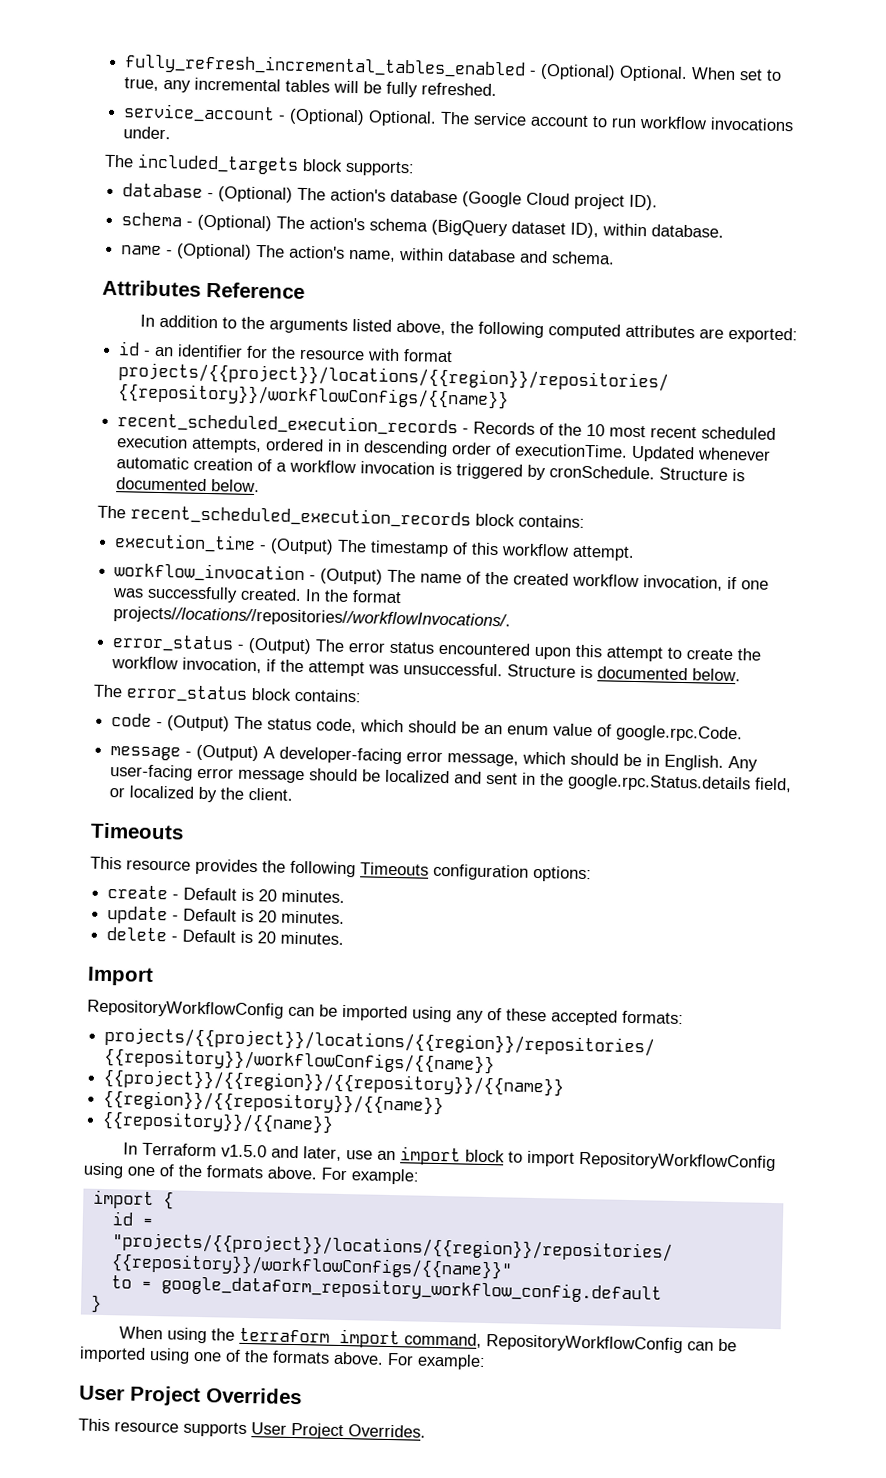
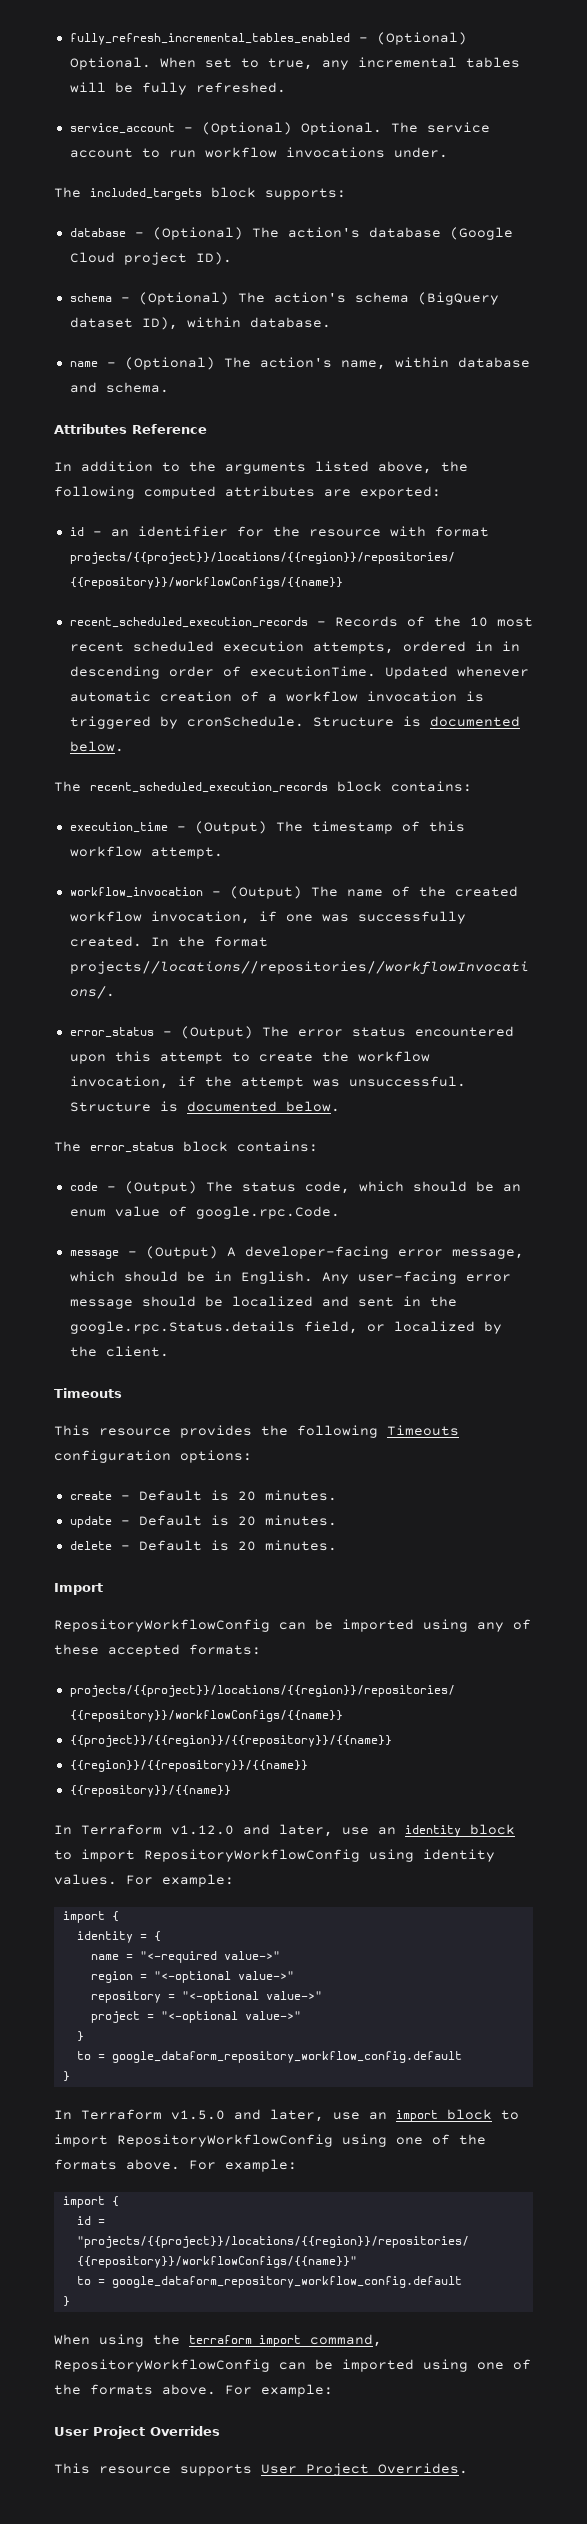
(335, 1122) none -> [54,1824,515,1837] [54,1849,495,1862] [54,1874,234,1887] [62,1911,119,1923] [76,1931,161,1943] [90,1951,280,1963] [90,1971,294,1983] [90,1991,322,2003] [90,2011,301,2023] [76,2031,84,2042] [76,2051,462,2063] [62,2071,70,2082] // In Terraform v1.12.0 and later, use an identity block to import RepositoryWorkflowConfig using identity values. For example: // import { // identity = { // name = "<-required value->" // region = "<-optional value->" // repository = "<-optional value->" // project = "<-optional value->" // } // to = google_dataform_repository_workflow_config.default // }

